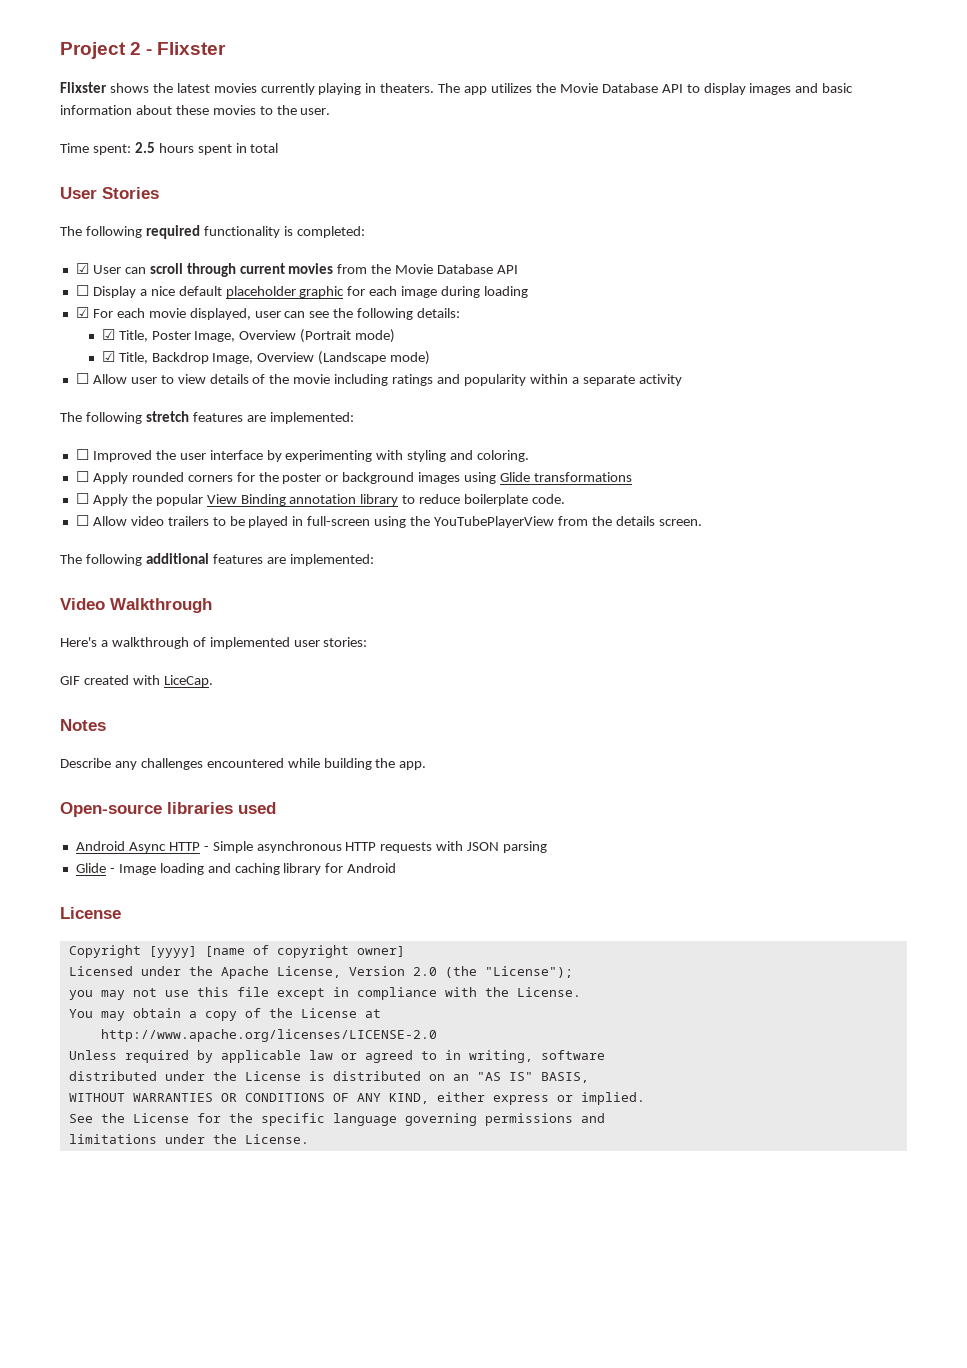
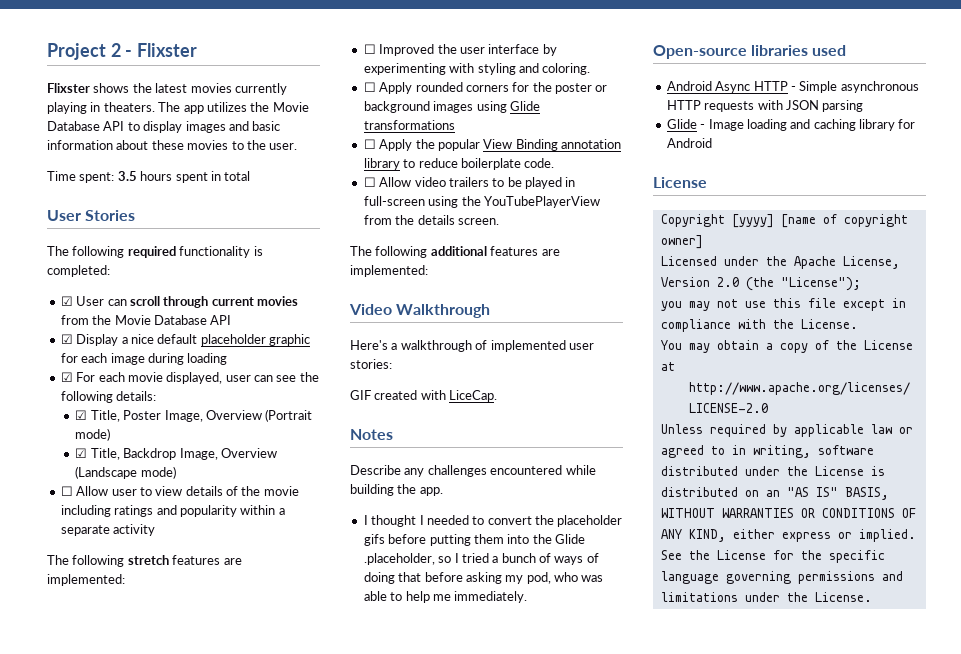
[134,142,155,153] 2.5 -> [117,171,137,181] 3.5
[75,285,89,296] ☐ -> [60,334,73,344] ☑
(427, 765) none -> [363,515,623,527] [363,534,585,546] [363,553,599,565] [363,572,604,584] [363,591,528,603] // I thought I needed to convert the placeholder gifs before putting them into the Glide .placeholder, so I tried a bunch of ways of doing that before asking my pod, who was able to help me immediately.

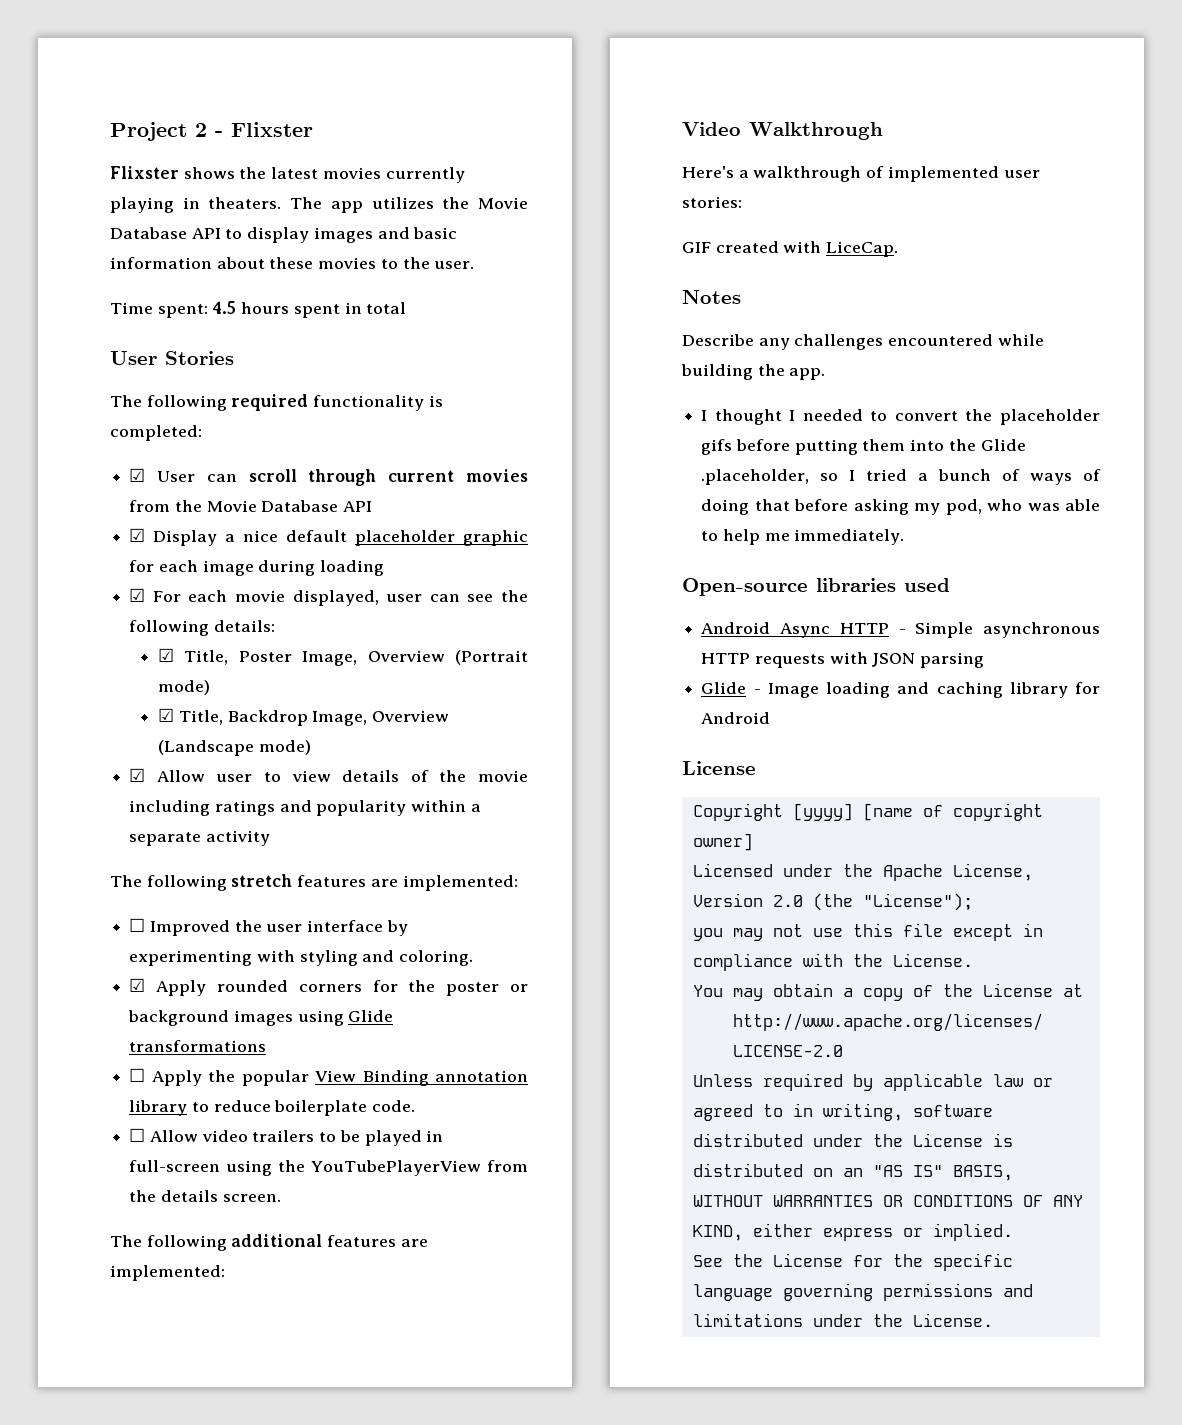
[117,171,137,181] 3.5 -> [212,301,237,314] 4.5
[60,486,73,496] ☐ -> [129,768,146,782] ☑
[363,82,376,92] ☐ -> [129,978,146,992] ☑

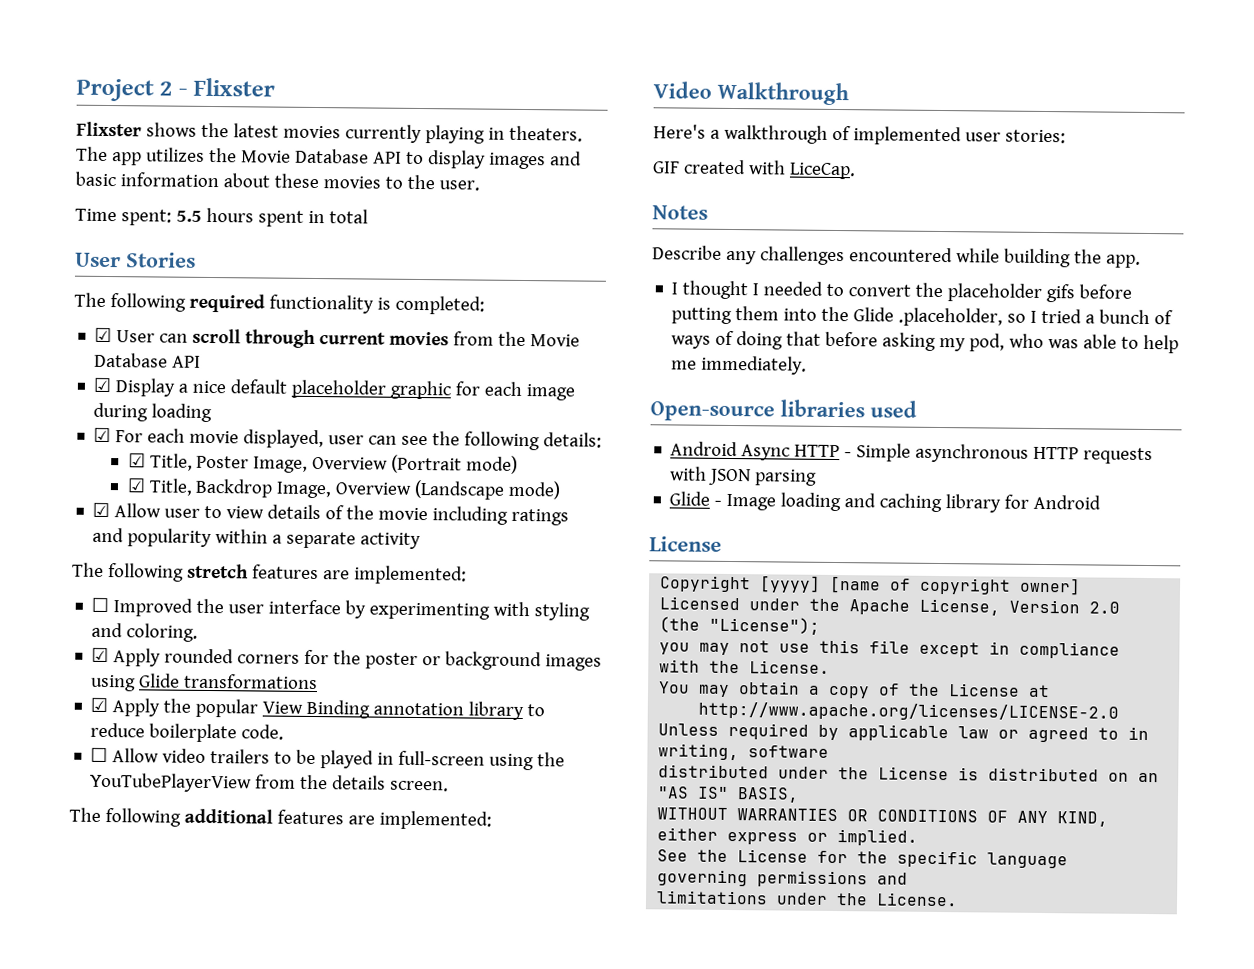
[212,301,237,314] 4.5 -> [175,210,202,222] 5.5
[129,1068,146,1082] ☐ -> [90,697,109,713] ☑

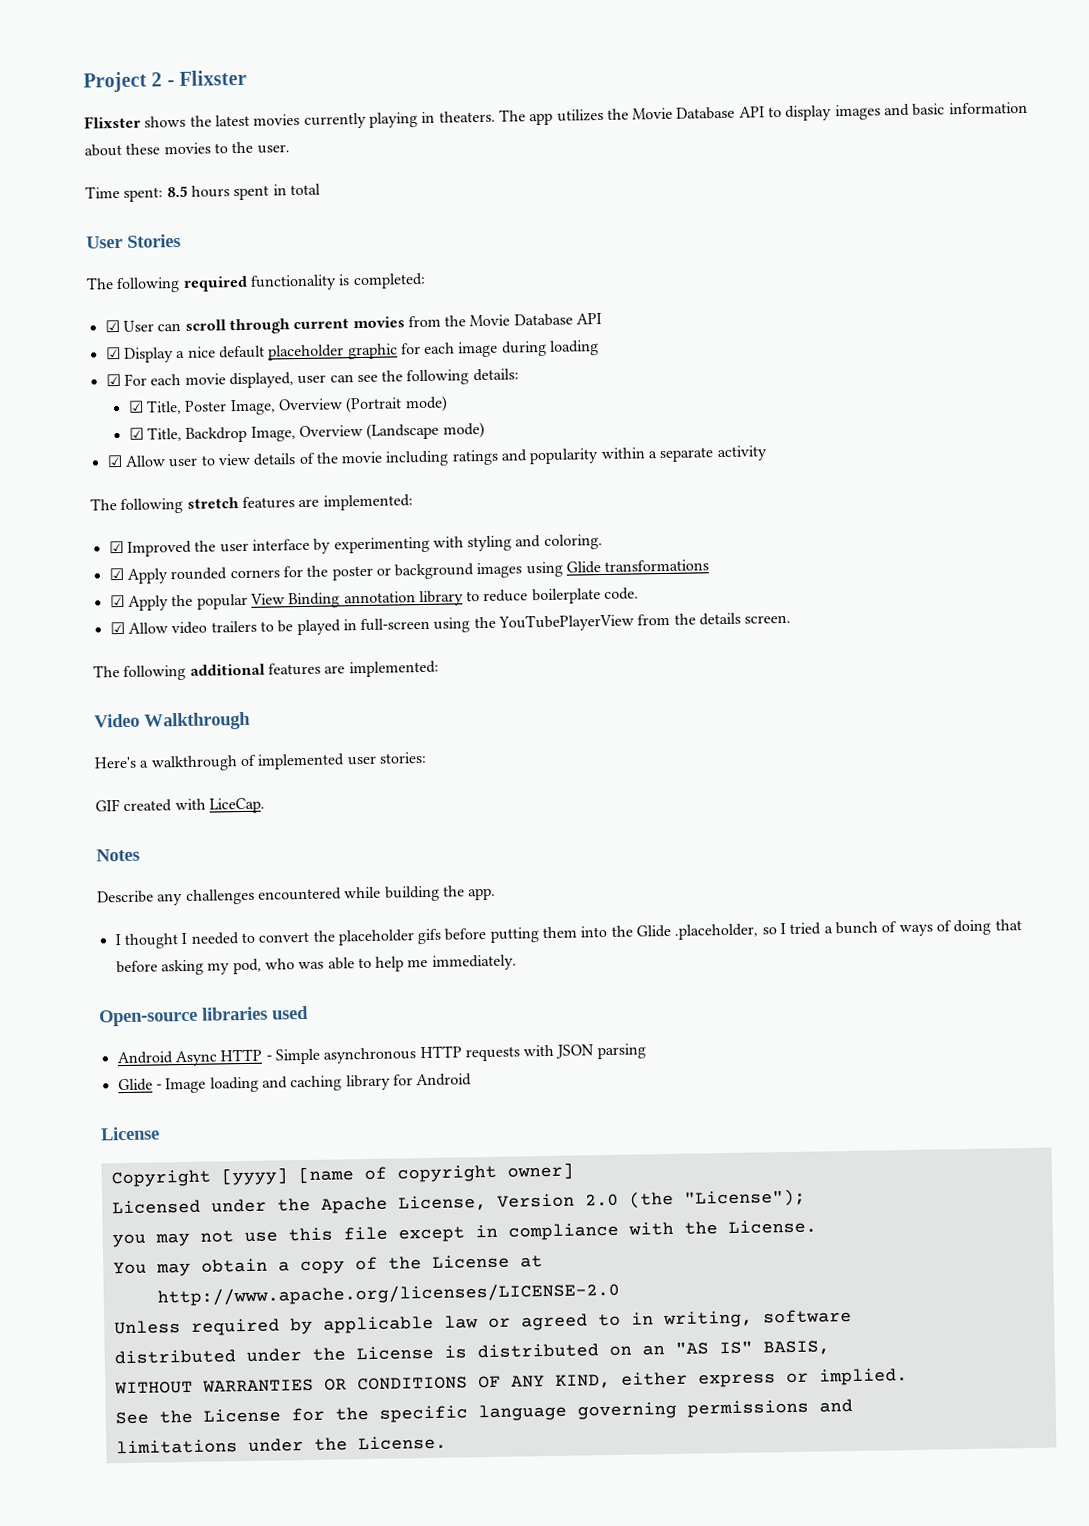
[175,210,202,222] 5.5 -> [166,185,188,198] 8.5
[91,597,110,613] ☐ -> [108,540,124,554] ☑
[90,747,109,763] ☐ -> [109,621,125,635] ☑

